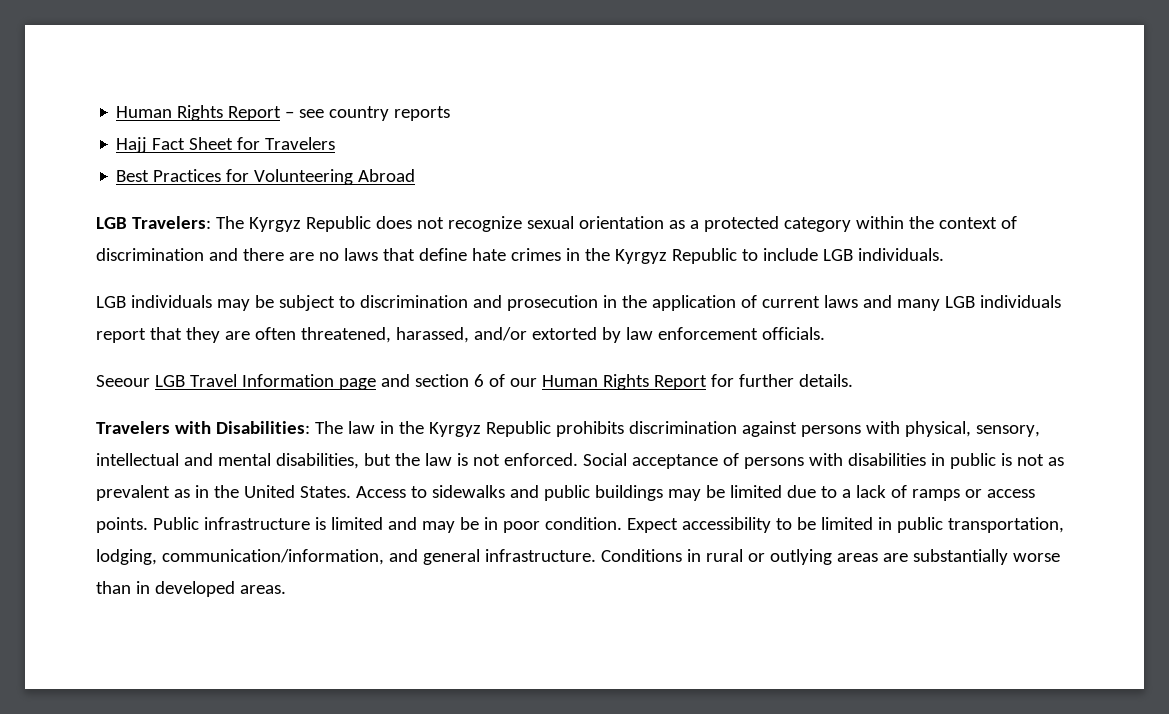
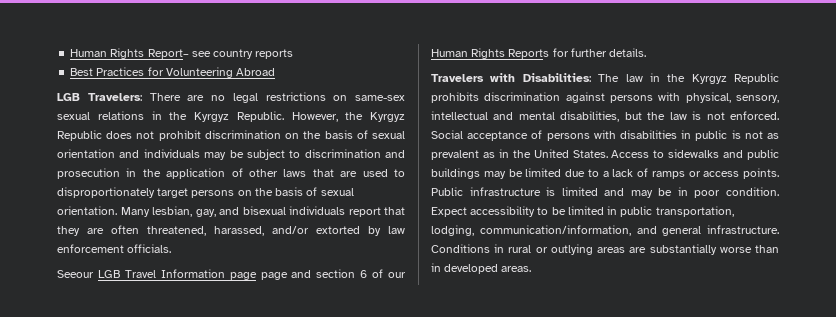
[116,105,295,121] Human Rights Report – -> [70,48,189,59] Human Rights Report–
[116,137,336,153] // Hajj Fact Sheet for Travelers -> (294, 54) none
[215,216,1017,232] [96,248,944,264] [96,296,126,308] The Kyrgyz Republic does not recognize sexual orientation as a protected category within the context of discrimination and there are no laws that define hate crimes in the Kyrgyz Republic to include LGB individuals. // LGB -> [149,92,405,103] [57,111,405,122] [57,130,406,141] [57,149,140,158] There are no legal restrictions on same-sex sexual relations in the Kyrgyz Republic. However, the Kyrgyz Republic does not prohibit discrimination on the basis of sexual orientation and
[761,295,975,311] current laws and many LGB -> [249,169,405,177] [57,187,354,198] [57,206,286,217] other laws that are used to disproportionately target persons on the basis of sexual orientation. Many lesbian, gay, and bisexual
(376, 384) none -> [260,272,288,280] page
[653,375,707,390] Report -> [508,49,550,59] Reports

